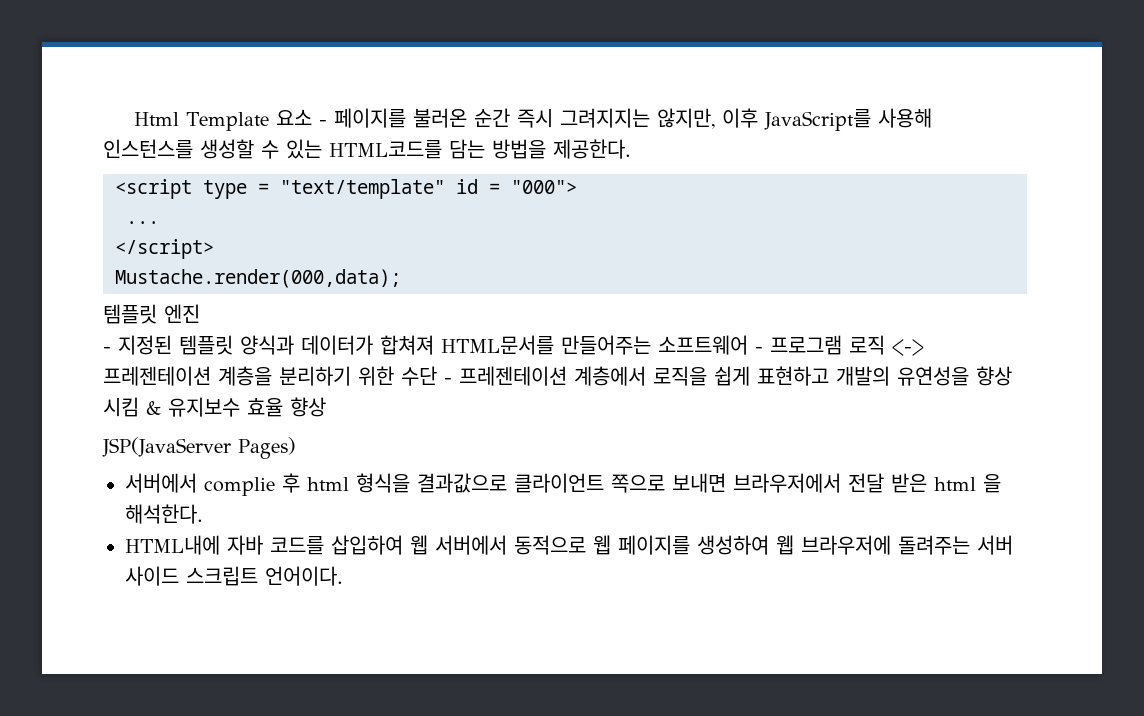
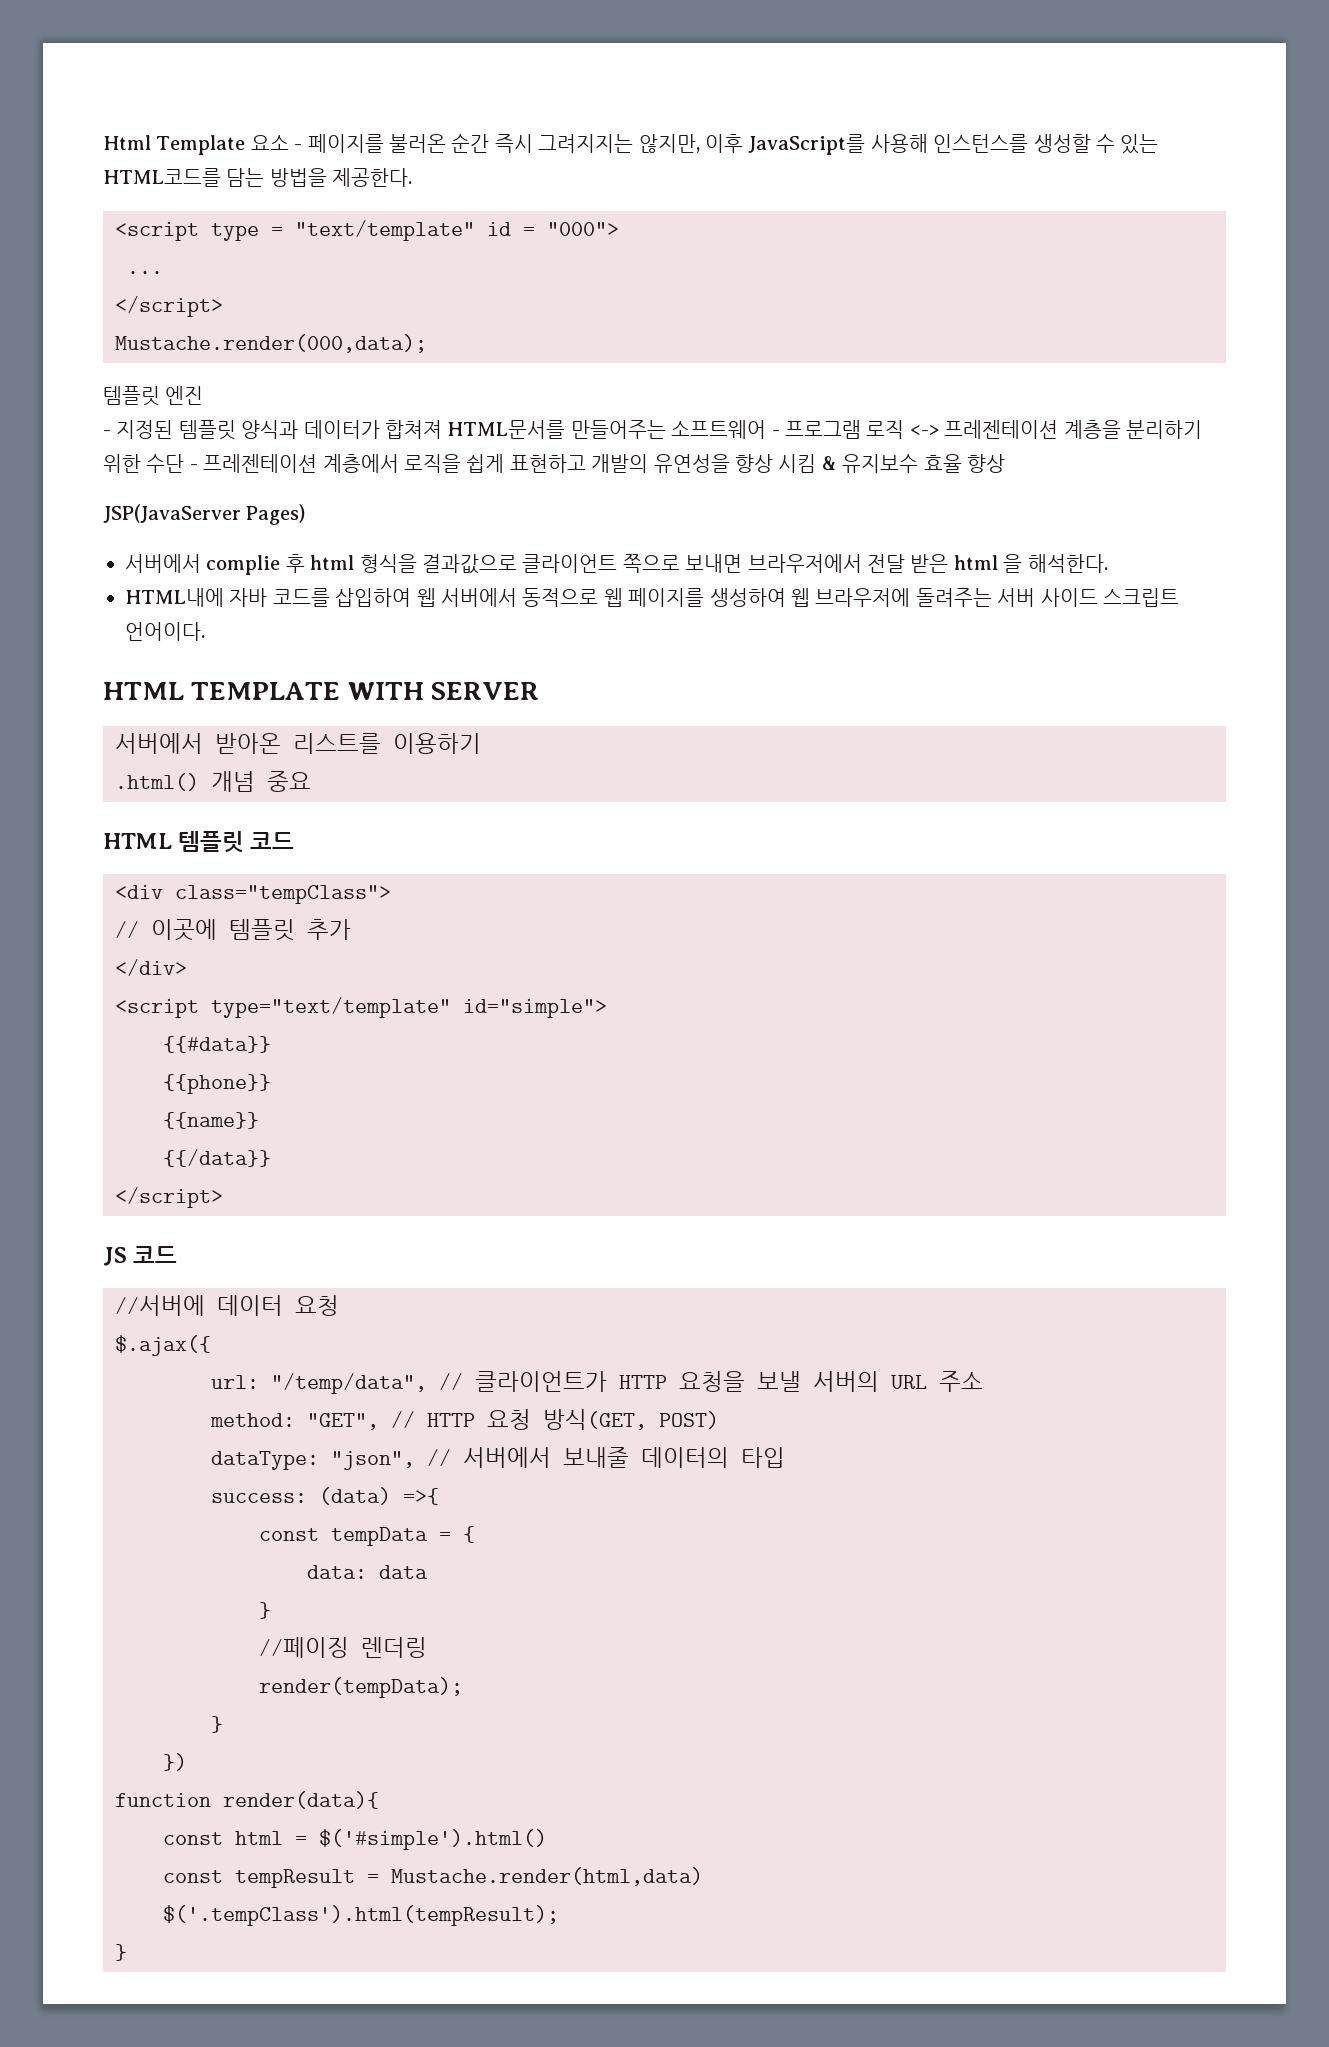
(343, 576) none -> [103,682,539,700] [115,733,481,754] [115,771,311,792] [103,831,295,853] [115,885,391,904] [115,919,351,941] [115,959,187,976] [115,997,607,1018] [163,1036,271,1053] [163,1074,271,1094] [163,1112,259,1129] [163,1149,271,1167] [115,1187,223,1208] [103,1246,178,1266] [115,1295,339,1316] [115,1335,211,1356] [211,1371,983,1394] [210,1409,719,1430] [211,1447,785,1470] [211,1487,439,1505] [259,1526,475,1546] [307,1565,428,1579] [259,1602,271,1619] [259,1637,427,1658] [259,1677,463,1698] [211,1716,223,1733] [163,1753,187,1771] [115,1791,379,1809] [163,1829,547,1850] [163,1867,703,1888] [163,1905,559,1926] [115,1944,127,1961] // HTML TEMPLATE WITH SERVER // 서버에서 받아온 리스트를 이용하기 // .html() 개념 중요 // HTML 템플릿 코드 // <div class="tempClass"> // // 이곳에 템플릿 추가 // </div> // <script type="text/template" id="simple"> // {{#data}} // {{phone}} // {{name}} // {{/data}} // </script> // JS 코드 // //서버에 데이터 요청 // $.ajax({ // url: "/temp/data", // 클라이언트가 HTTP 요청을 보낼 서버의 URL 주소 // method: "GET", // HTTP 요청 방식(GET, POST) // dataType: "json", // 서버에서 보내줄 데이터의 타입 // success: (data) =>{ // const tempData = { // data: data // } // //페이징 렌더링 // render(tempData); // } // }) // function render(data){ // const html = $('#simple').html() // const tempResult = Mustache.render(html,data) // $('.tempClass').html(tempResult); // }

